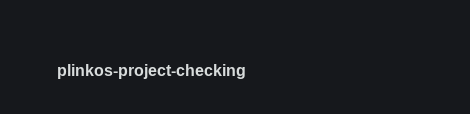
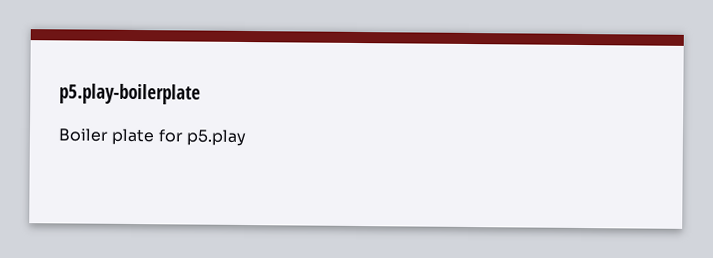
[57,64,246,79] plinkos-project-checking -> [59,83,201,105] [58,128,246,147] p5.play-boilerplate // Boiler plate for p5.play

